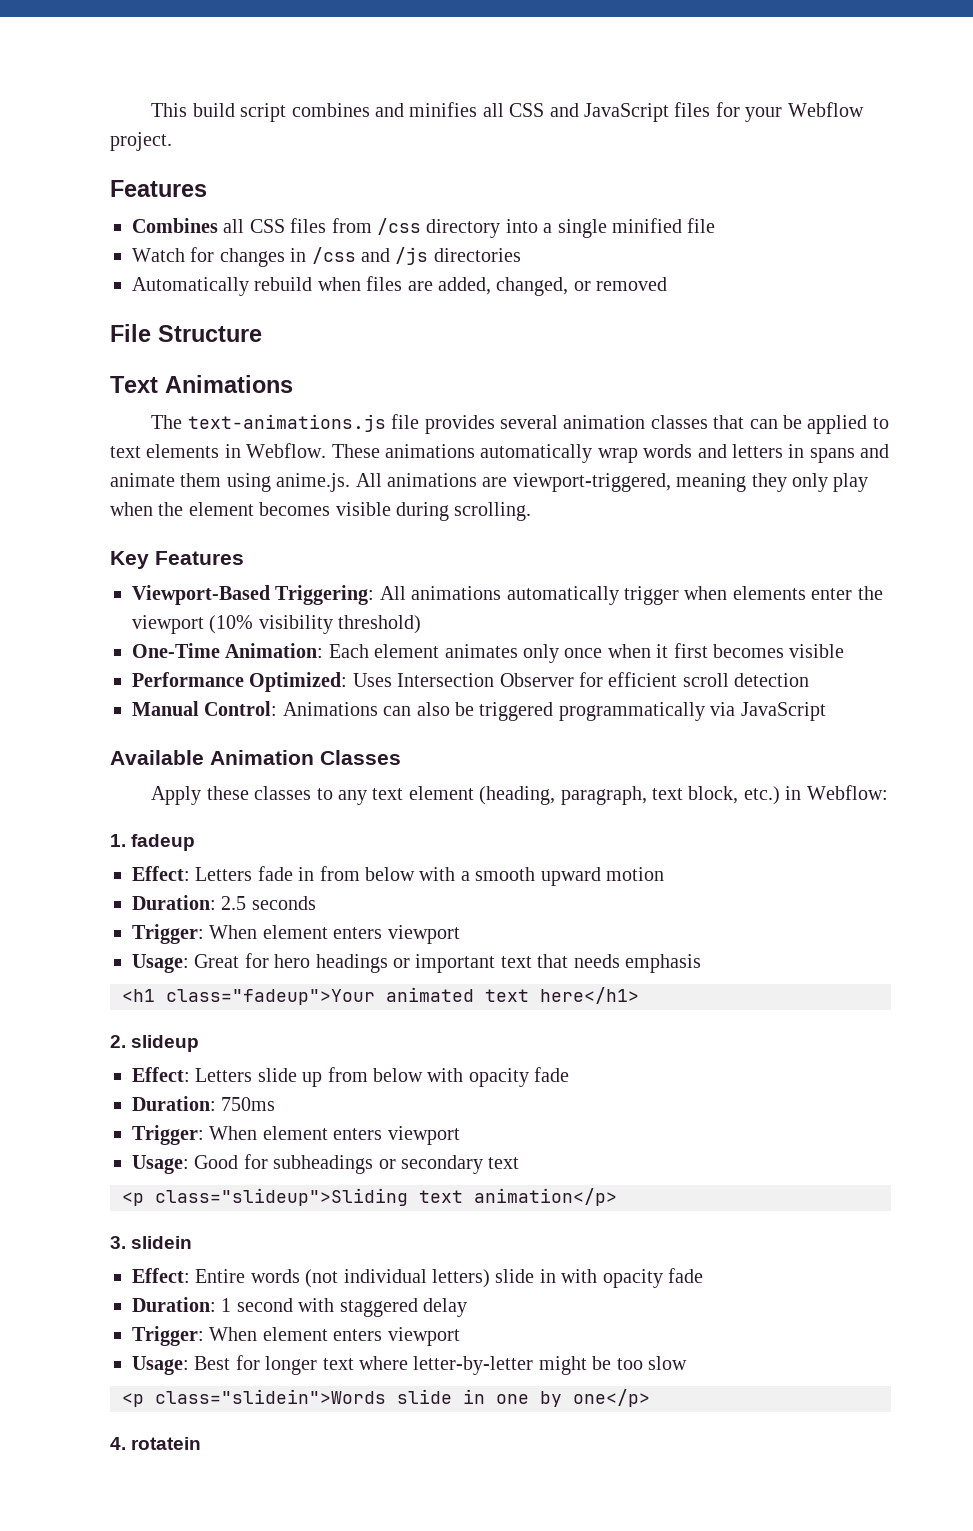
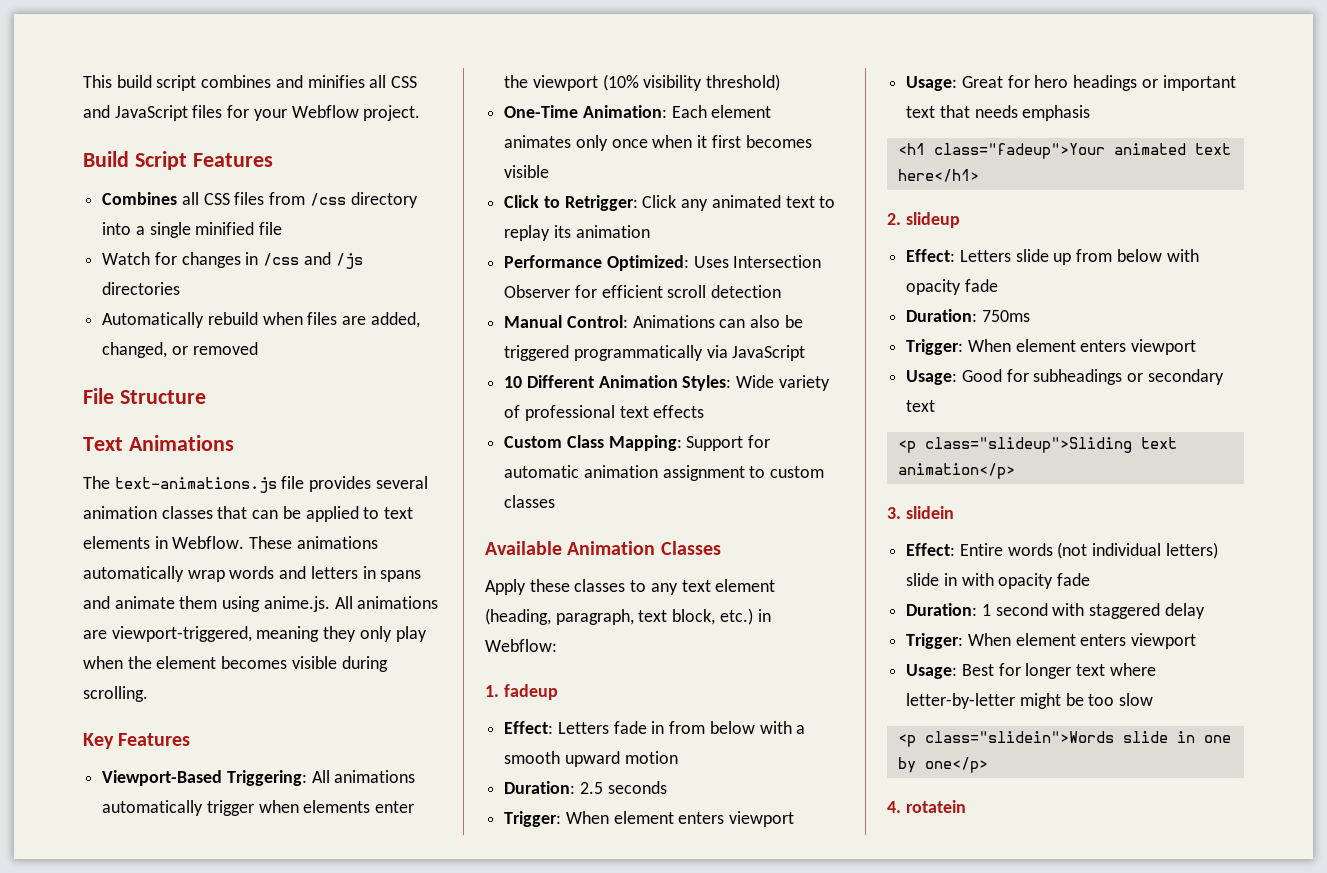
(172, 141) none -> [83,151,187,170] Build Script
(845, 651) none -> [504,195,836,211] [504,225,650,241] // Click to Retrigger: Click any animated text to replay its animation
(826, 711) none -> [504,375,830,391] [504,405,705,421] [504,435,771,451] [504,465,825,481] [504,495,556,508] // 10 Different Animation Styles: Wide variety of professional text effects // Custom Class Mapping: Support for automatic animation assignment to custom classes

